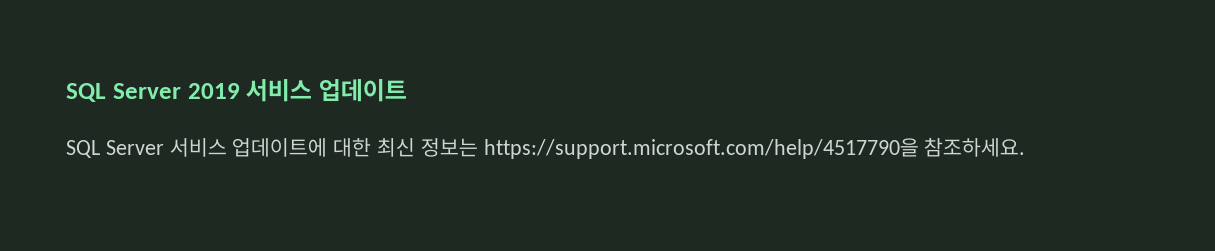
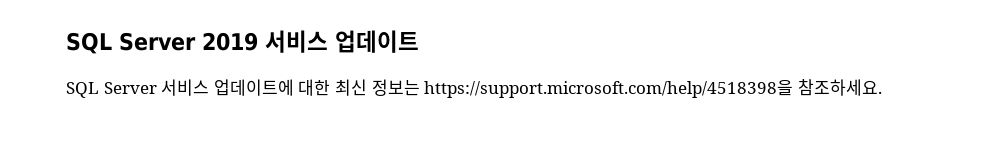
[483,138,919,159] https://support.microsoft.com/help/4517790을 -> [424,79,794,98] https://support.microsoft.com/help/4518398을

